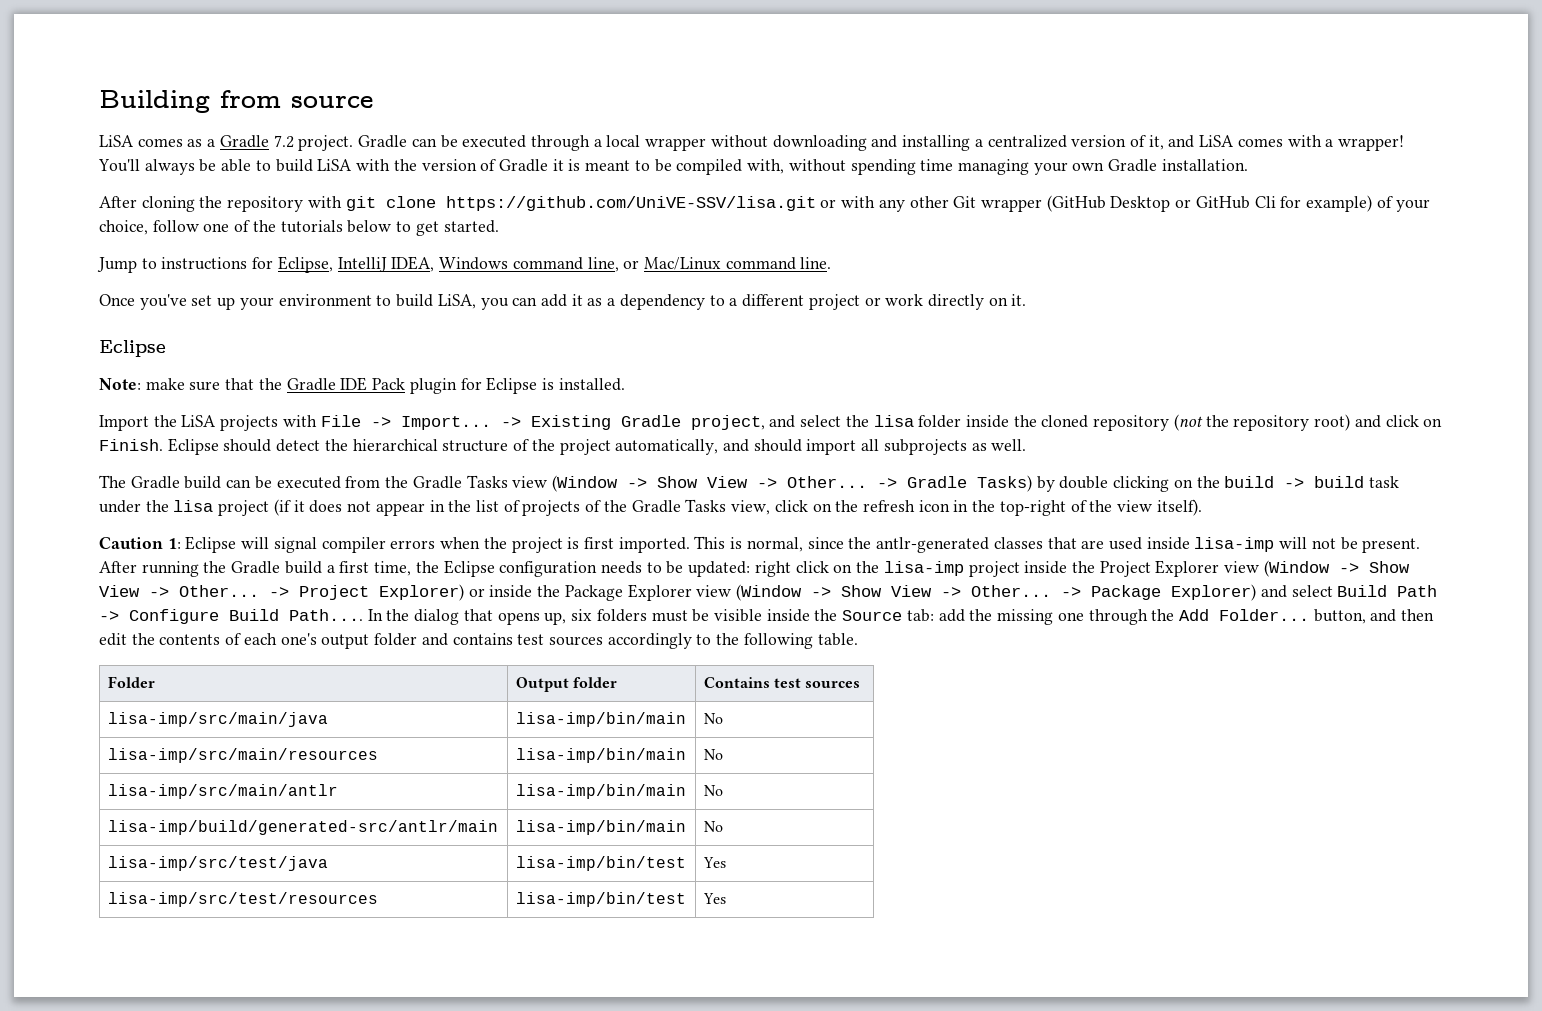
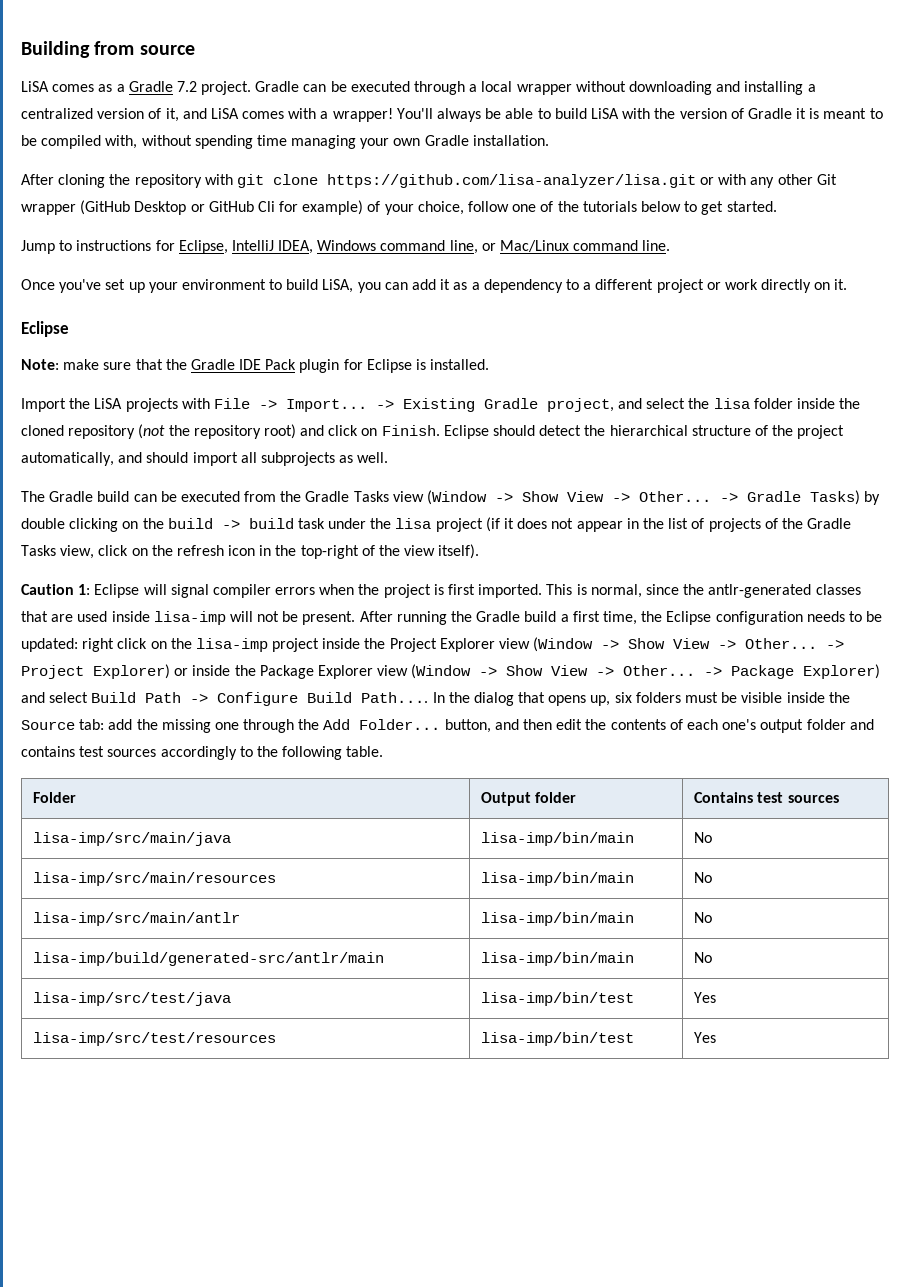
[445,196,816,211] https://github.com/UniVE-SSV/lisa.git -> [326,174,696,188] https://github.com/lisa-analyzer/lisa.git

